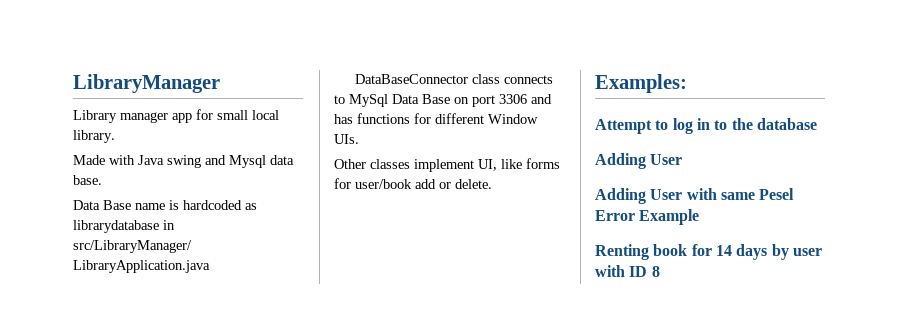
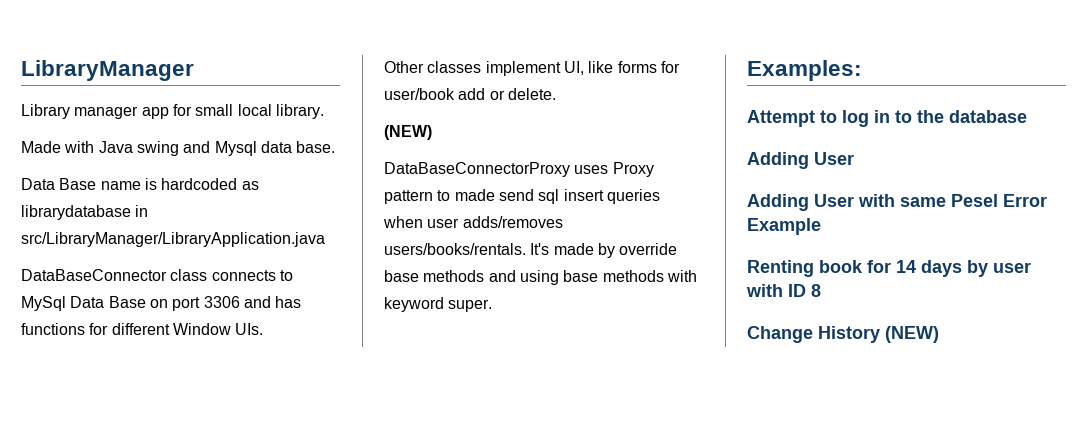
(492, 184) none -> [384,125,432,140] [384,162,654,177] [384,189,660,204] [383,216,563,228] [384,243,678,258] [384,270,697,285] [384,297,493,312] // (NEW) // DataBaseConnectorProxy uses Proxy pattern to made send sql insert queries when user adds/removes users/books/rentals. It's made by override base methods and using base methods with keyword super.
(660, 271) none -> [747,326,939,343] // Change History (NEW)

